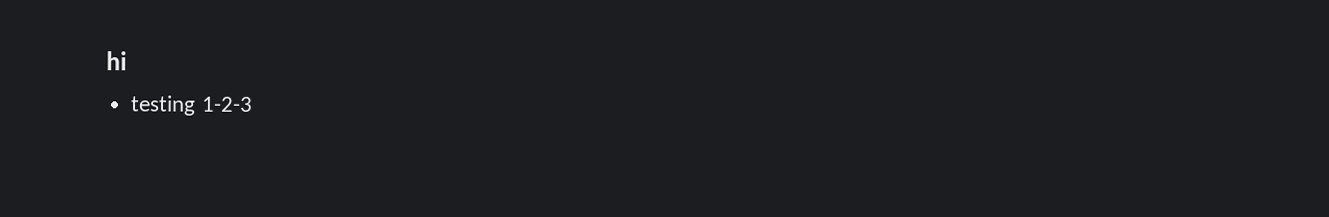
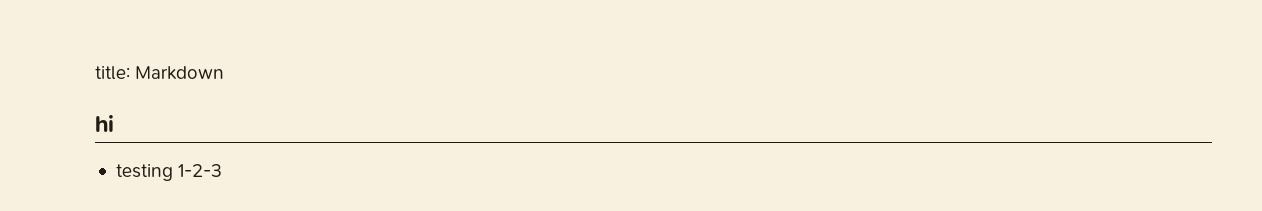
(106, 61) none -> [95,66,225,80] title: Markdown //

